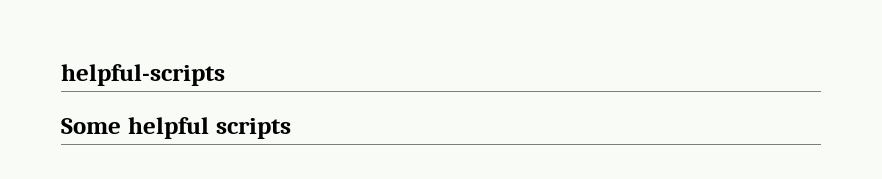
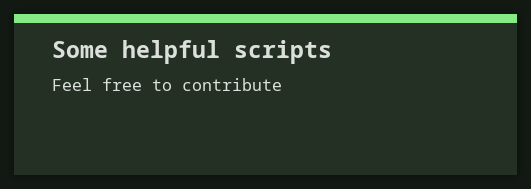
[61,64,225,86] helpful-scripts // -> (52, 49) none
(291, 128) none -> [52,78,282,91] // Feel free to contribute

